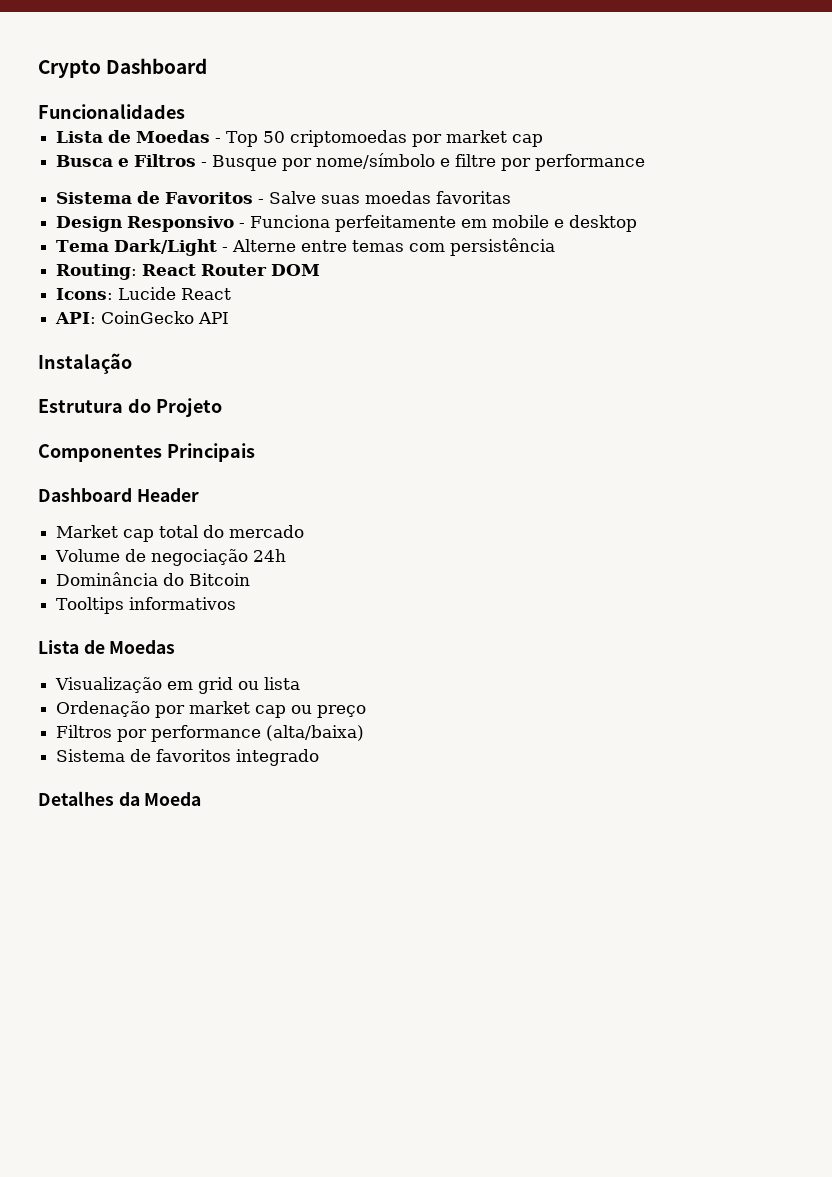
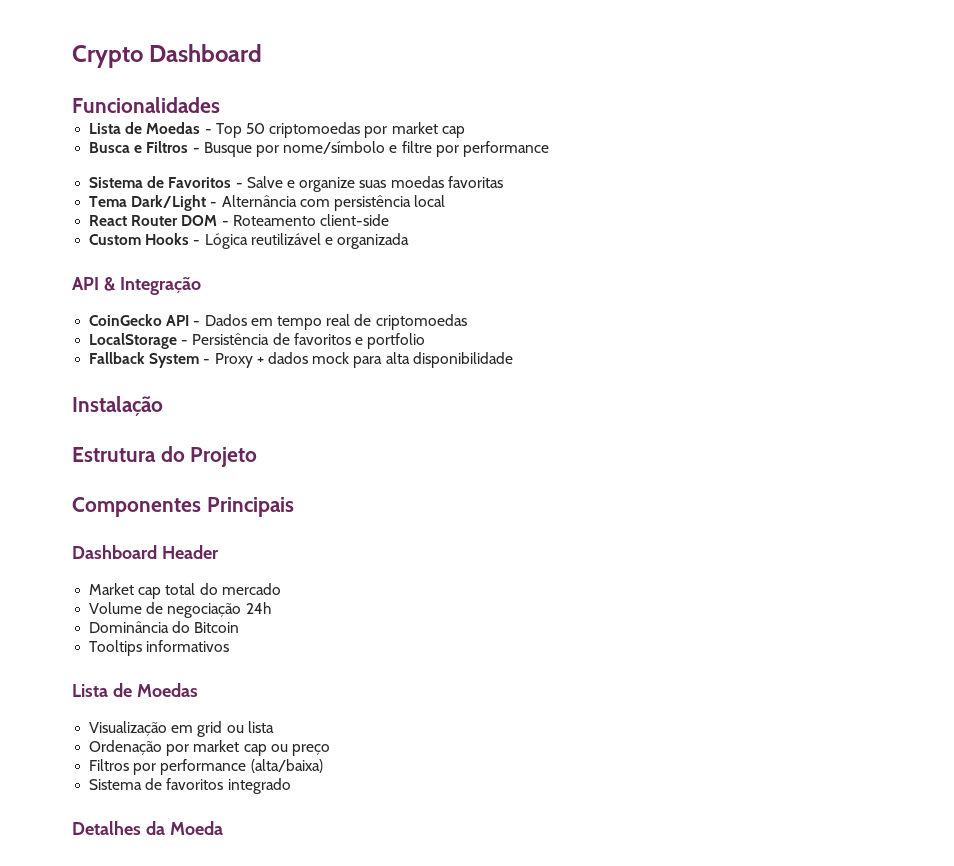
(317, 197) none -> [286,177,356,192] e organize
[56,215,638,232] // Design Responsivo - Funciona perfeitamente em mobile e desktop -> (503, 182) none
[232,239,405,252] Alterne entre temas -> [221,195,297,207] Alternância
[56,264,138,280] // Routing: -> [414,195,446,207] local //
[56,287,232,300] [55,311,230,324] // Icons: Lucide React // API: CoinGecko API -> [221,214,389,226] [89,233,410,249] [72,277,201,295] [89,314,467,330] [89,333,426,349] [89,352,513,368] - Roteamento client-side // Custom Hooks - Lógica reutilizável e organizada // API & Integração // CoinGecko API - Dados em tempo real de criptomoedas // LocalStorage - Persistência de favoritos e portfolio // Fallback System - Proxy + dados mock para alta disponibilidade

